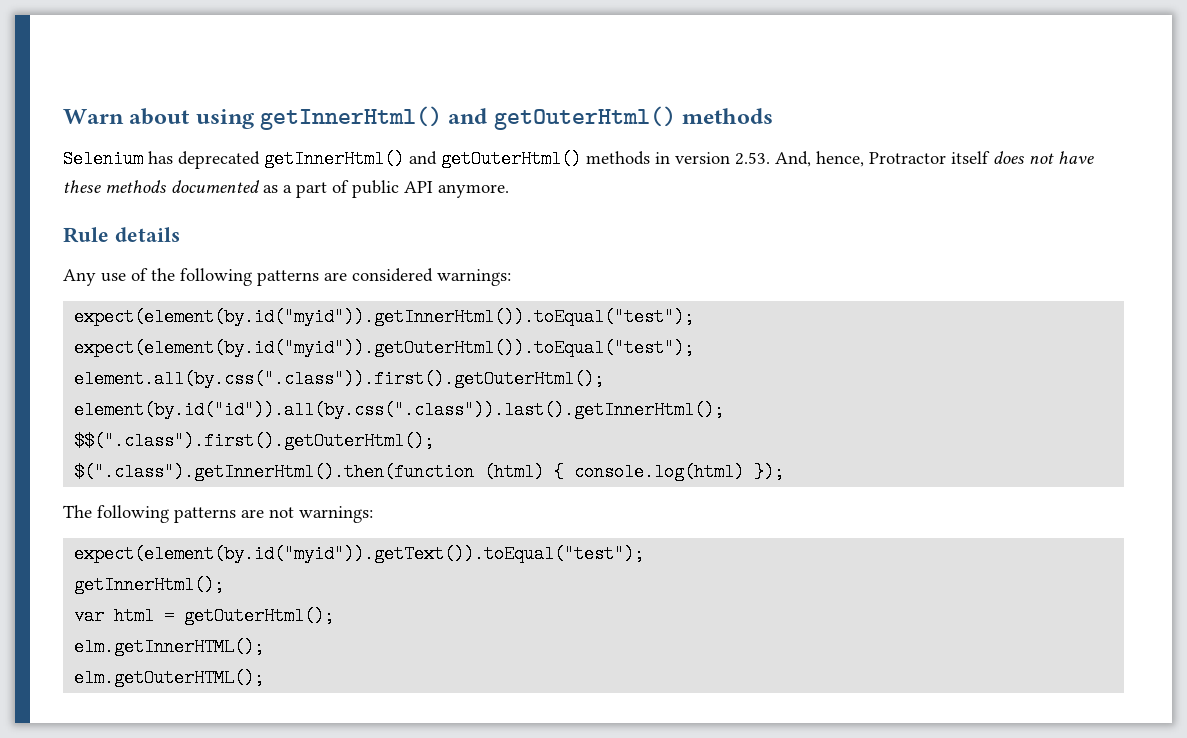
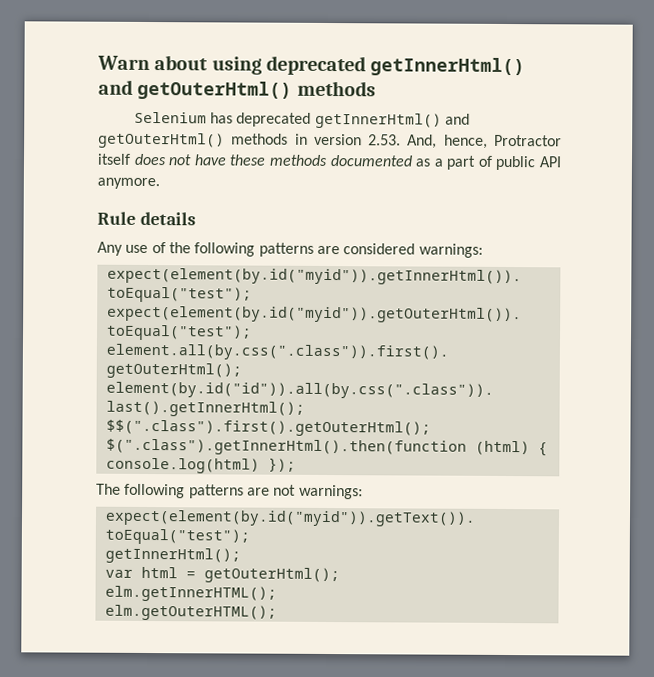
(254, 119) none -> [265,55,366,76] deprecated

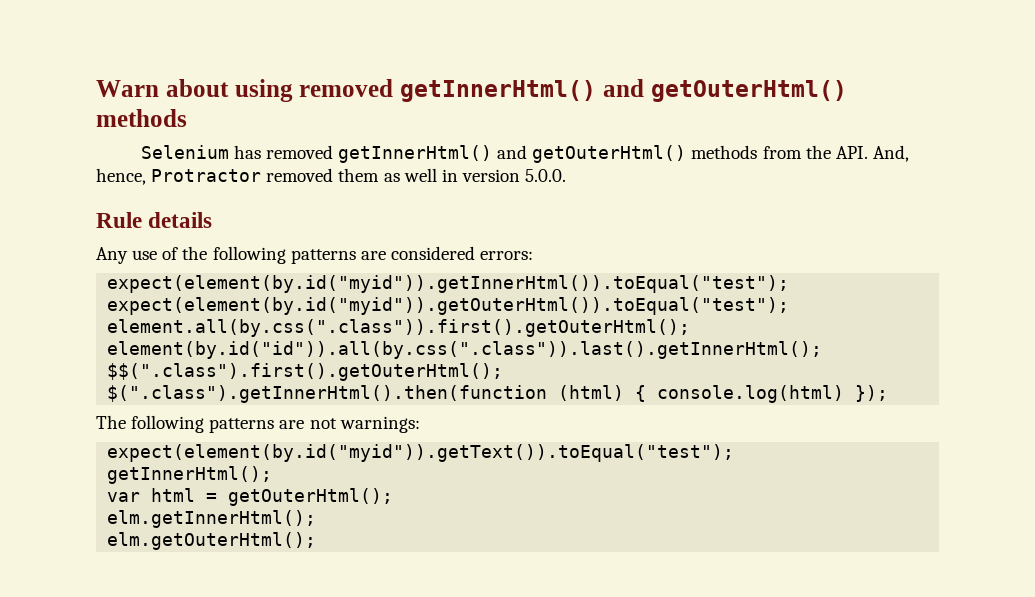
[265,55,366,76] deprecated -> [299,79,394,97] removed
[236,112,470,129] [98,132,562,149] [97,153,562,171] [97,177,160,190] deprecated getInnerHtml() and getOuterHtml() methods in version 2.53. And, hence, Protractor itself does not have these methods documented as a part of public API anymore. -> [265,145,909,163] [96,168,567,185] removed getInnerHtml() and getOuterHtml() methods from the API. And, hence, Protractor removed them as well in version 5.0.0.
[418,243,483,258] warnings: -> [480,251,534,260] errors:
[104,585,277,602] [104,604,277,621] elm.getInnerHTML(); // elm.getOuterHTML(); -> [107,510,317,528] [107,532,317,550] elm.getInnerHtml(); // elm.getOuterHtml();

